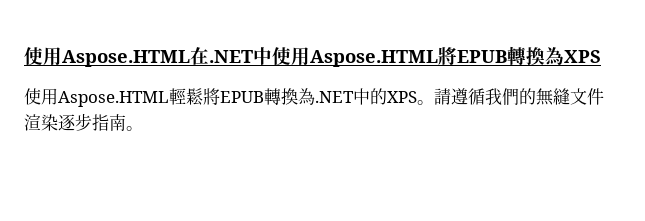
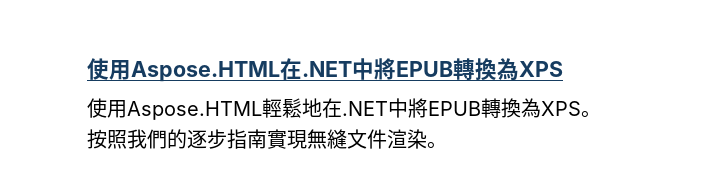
[272,47,438,67] 使用Aspose.HTML -> (374, 69) none
[203,88,536,105] 將EPUB轉換為.NET中的XPS。請遵循我們的 -> [302,98,601,118] [87,129,307,149] 地在.NET中將EPUB轉換為XPS。按照我們的逐步指南實現
[58,113,126,131] 逐步指南 -> (427, 139) none

